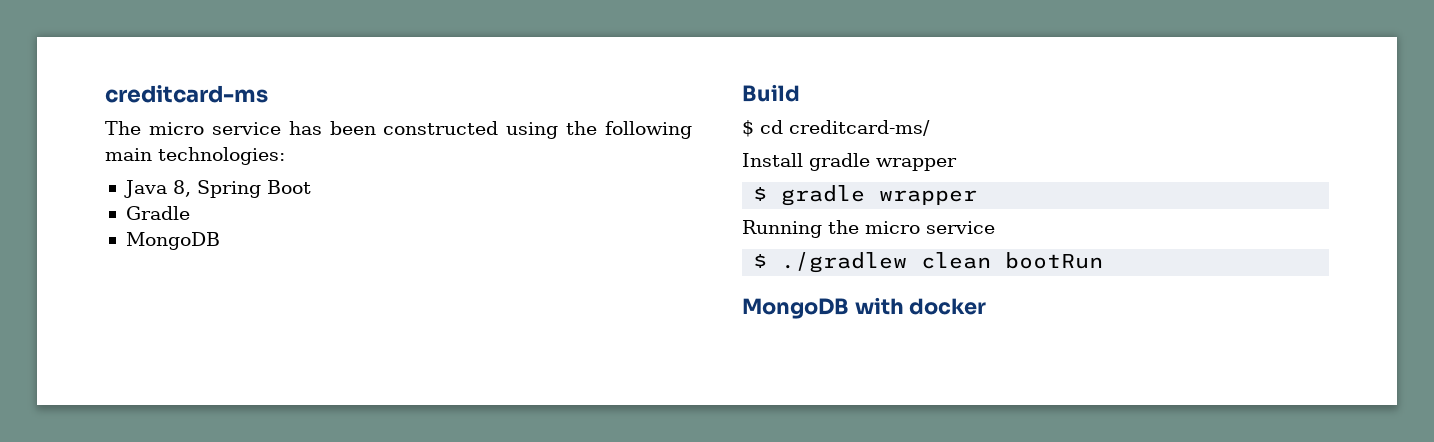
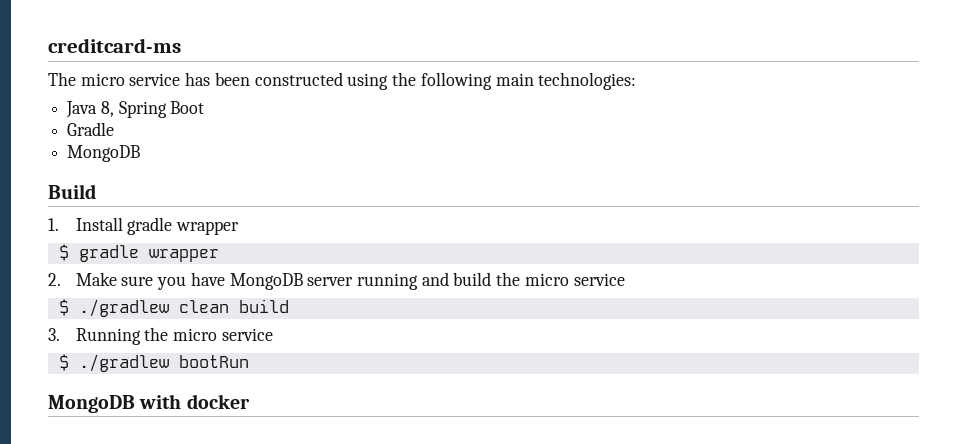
[742,120,930,137] $ cd creditcard-ms/ // -> [48,218,59,231] 1.
(978, 197) none -> [48,272,625,290] [58,299,289,317] [48,328,60,341] 2. Make sure you have MongoDB server running and build the micro service // $ ./gradlew clean build // 3.
[921,252,992,269] clean -> (169, 363) none

